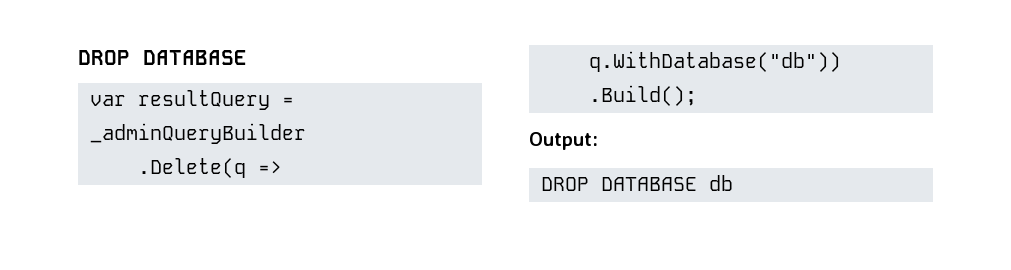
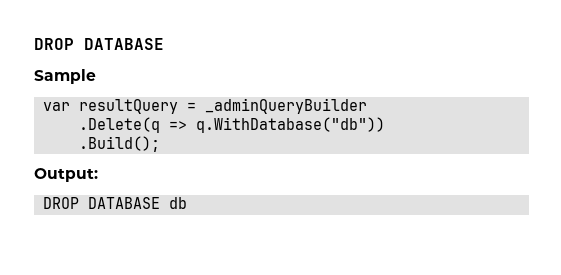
[78,50,247,65] DROP DATABASE -> [34,38,164,50] [34,69,96,84] DROP DATABASE // Sample

